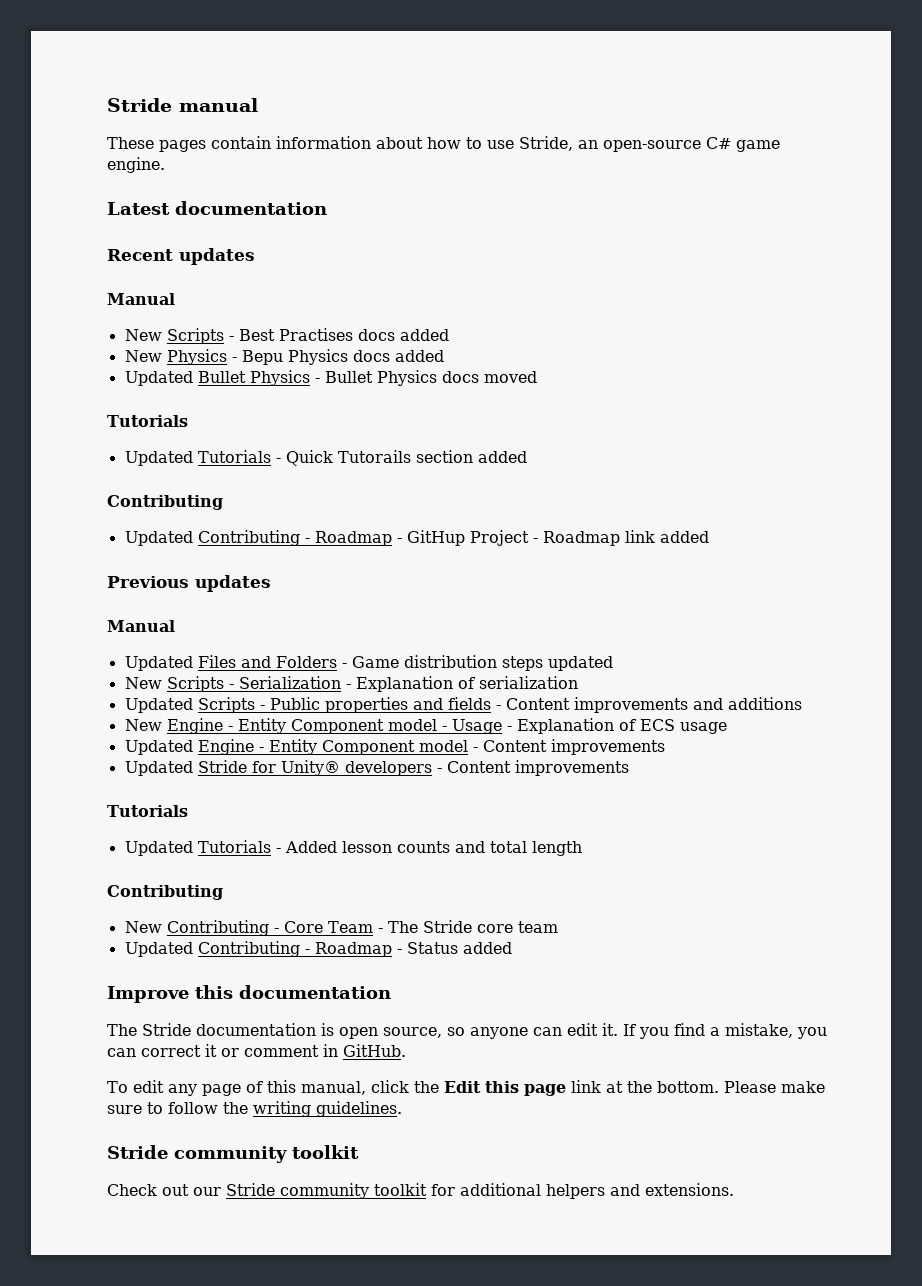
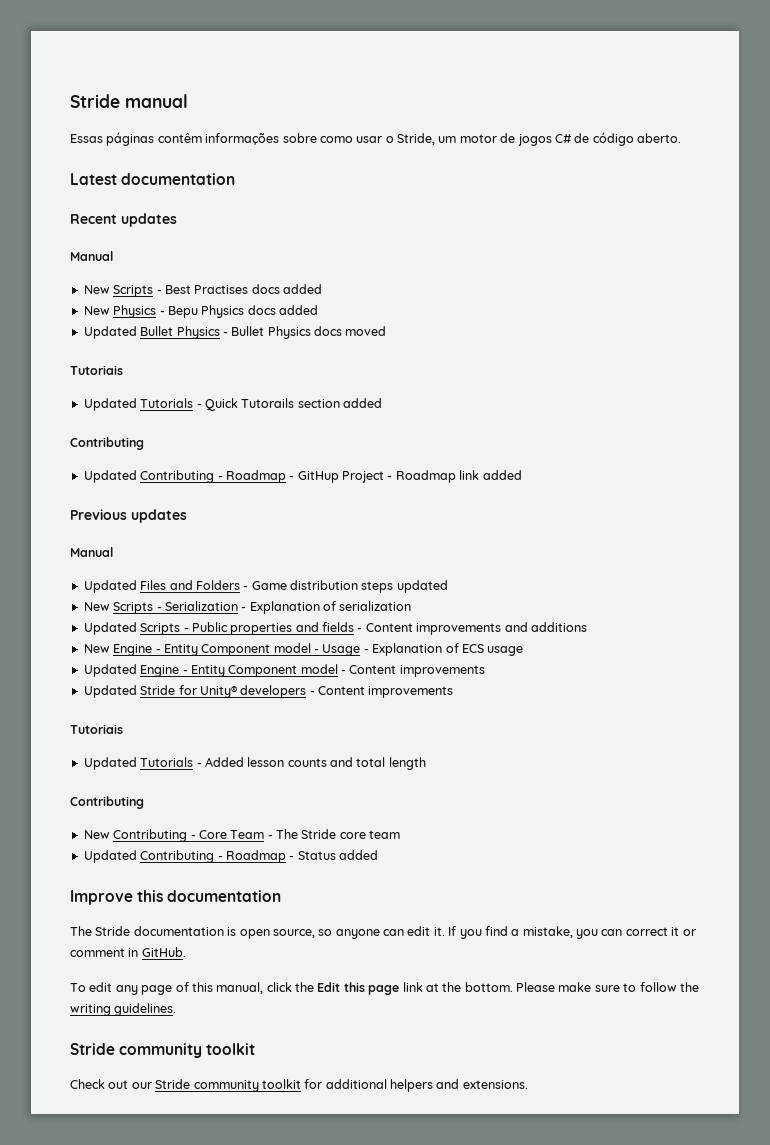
[107,136,780,152] [107,157,165,173] These pages contain information about how to use Stride, an open-source C# game engine. -> [70,132,681,146] Essas páginas contêm informações sobre como usar o Stride, um motor de jogos C# de código aberto.
[107,415,188,427] Tutorials -> [70,365,123,375] Tutoriais
[107,805,188,817] Tutorials -> [70,724,123,734] Tutoriais

